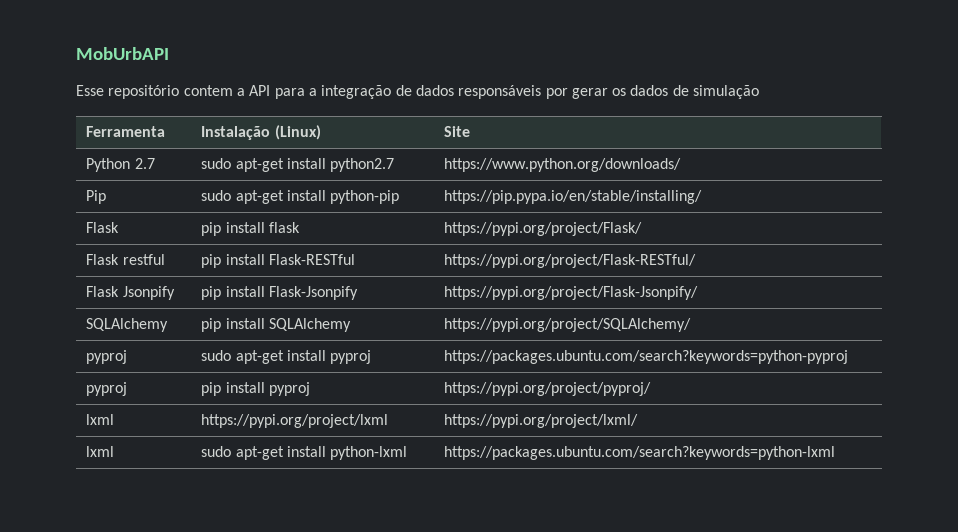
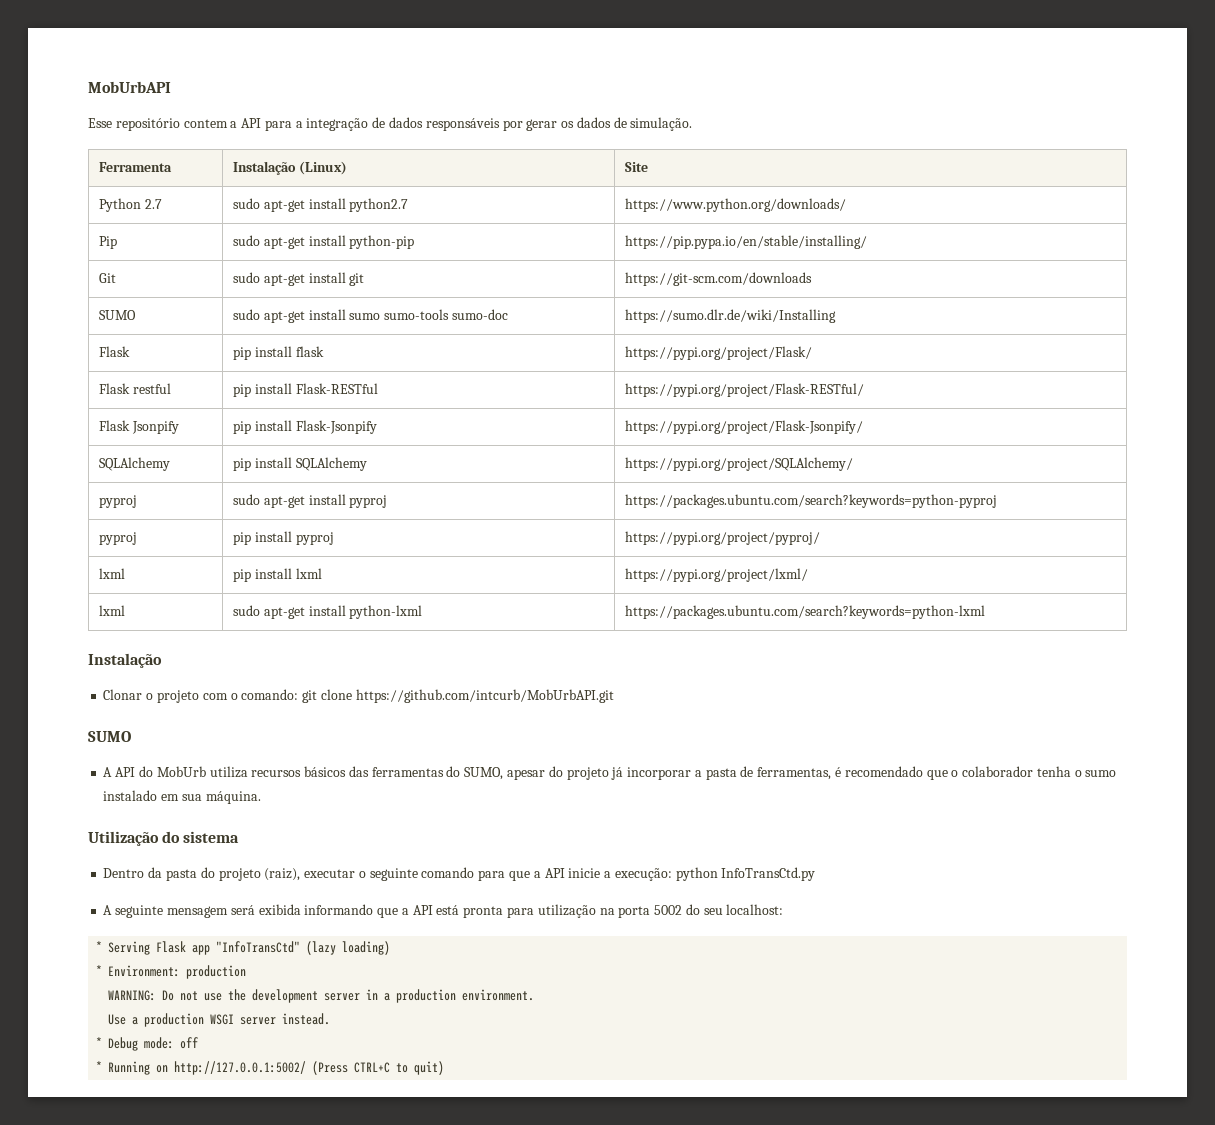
[693,85,760,99] simulação -> [630,117,693,131] simulação.
(703, 197) none -> [98,273,116,283] [232,272,365,286] [624,272,812,286] [98,310,136,320] [232,309,508,323] [624,309,836,323] // Git | sudo apt-get install git | https://git-scm.com/downloads // SUMO | sudo apt-get install sumo sumo-tools sumo-doc | https://sumo.dlr.de/wiki/Installing
[201,414,389,428] https://pypi.org/project/lxml -> [232,568,322,582] pip install lxml
(836, 453) none -> [88,653,162,668] [103,689,614,703] [88,731,131,742] [103,766,1117,780] [103,790,261,804] [88,831,240,846] [103,867,816,881] [103,904,784,918] [96,941,391,955] [96,965,247,979] [108,989,535,1003] [108,1013,331,1027] [96,1037,199,1051] [96,1061,445,1075] // Instalação // Clonar o projeto com o comando: git clone https://github.com/intcurb/MobUrbAPI.git // SUMO // A API do MobUrb utiliza recursos básicos das ferramentas do SUMO, apesar do projeto já incorporar a pasta de ferramentas, é recomendado que o colaborador tenha o sumo instalado em sua máquina. // Utilização do sistema // Dentro da pasta do projeto (raiz), executar o seguinte comando para que a API inicie a execução: python InfoTransCtd.py // A seguinte mensagem será exibida informando que a API está pronta para utilização na porta 5002 do seu localhost: // * Serving Flask app "InfoTransCtd" (lazy loading) // * Environment: production // WARNING: Do not use the development server in a production environment. // Use a production WSGI server instead. // * Debug mode: off // * Running on http://127.0.0.1:5002/ (Press CTRL+C to quit)

